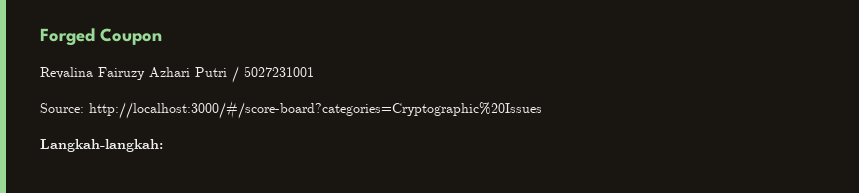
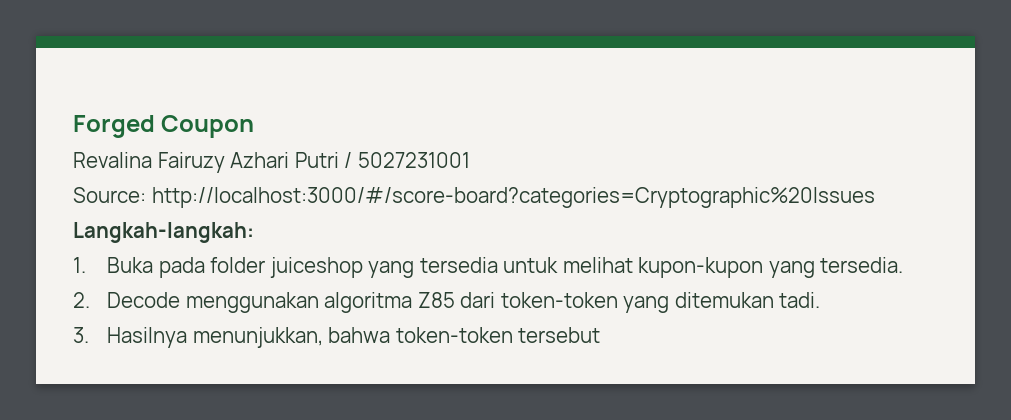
(163, 145) none -> [73,257,904,278] [73,292,821,313] [73,327,601,348] // 1. Buka pada folder juiceshop yang tersedia untuk melihat kupon-kupon yang tersedia. // 2. Decode menggunakan algoritma Z85 dari token-token yang ditemukan tadi. // 3. Hasilnya menunjukkan, bahwa token-token tersebut

